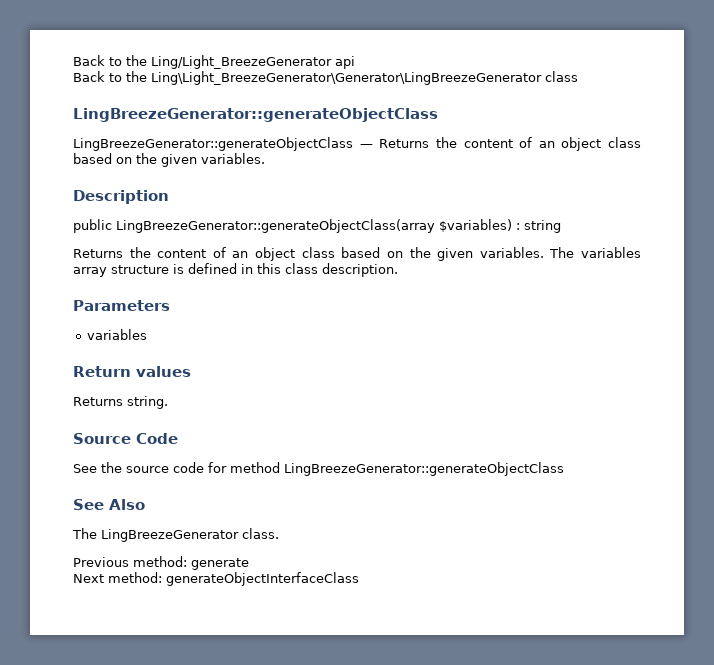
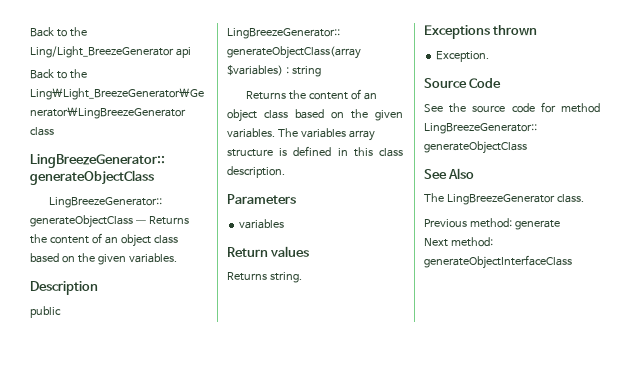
(168, 402) none -> [424,25,538,39] [436,51,490,62] // Exceptions thrown // Exception.

